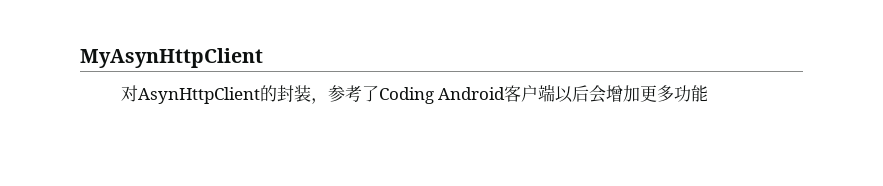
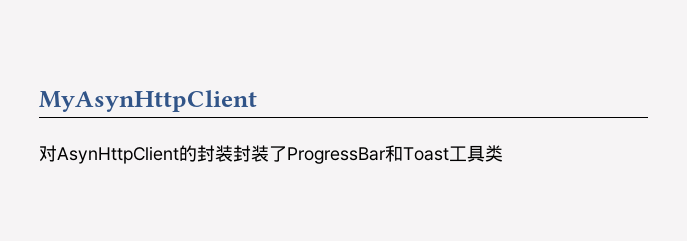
[310,84,709,104] ，参考了Coding Android客户端以后会增加更多功能 -> [233,145,503,164] 封装了ProgressBar和Toast工具类

